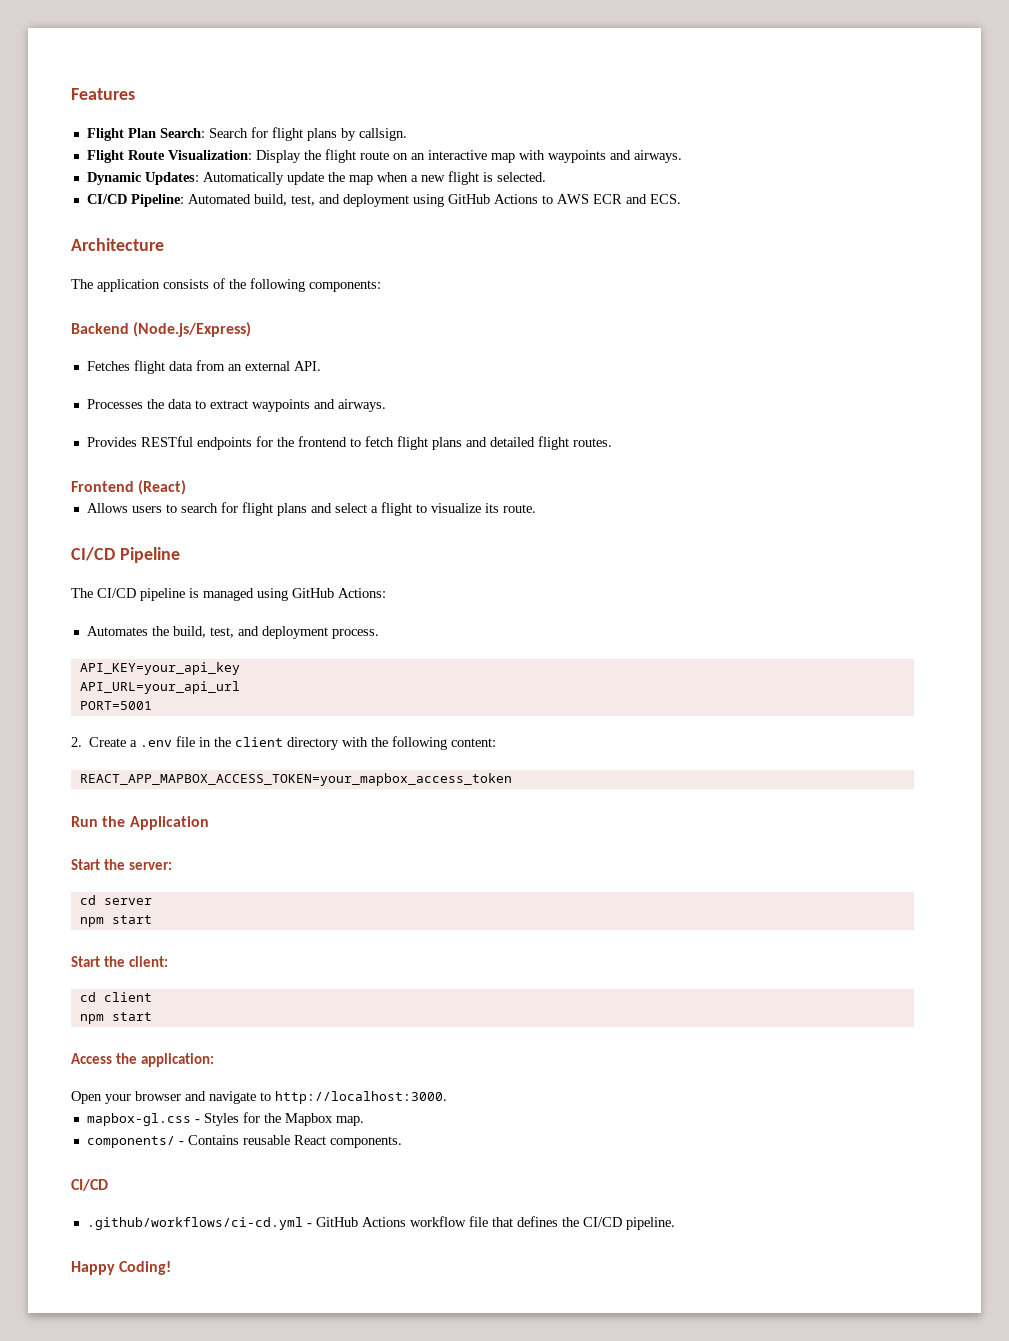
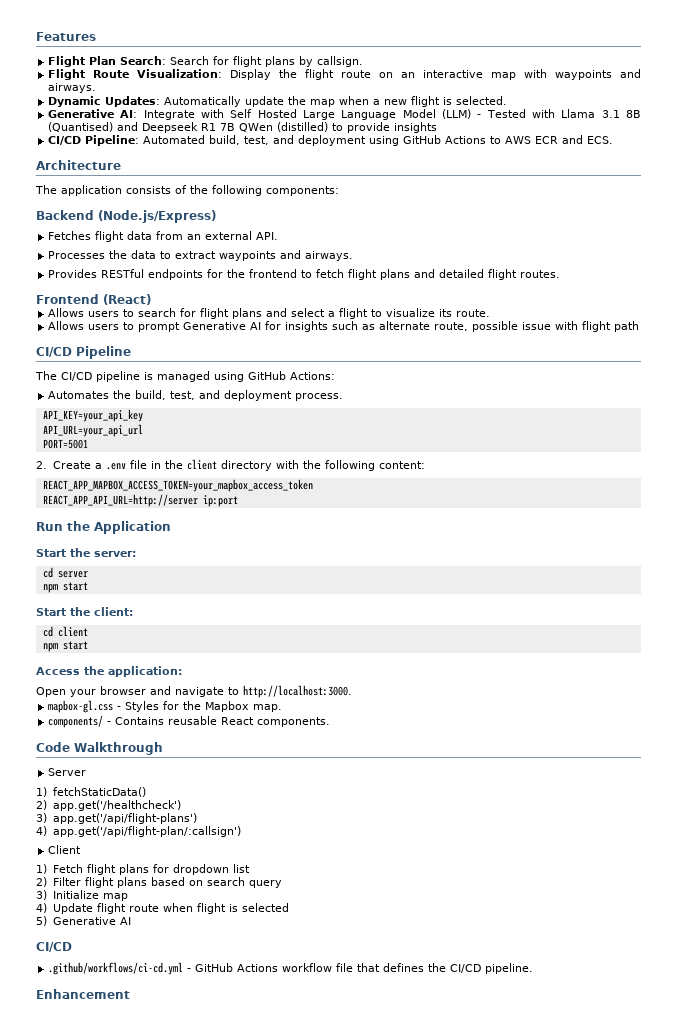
(546, 177) none -> [48,109,641,120] [48,122,438,133] // Generative AI: Integrate with Self Hosted Large Language Model (LLM) - Tested with Llama 3.1 8B (Quantised) and Deepseek R1 7B QWen (distilled) to provide insights
(536, 508) none -> [48,321,640,332] // Allows users to prompt Generative AI for insights such as alternate route, possible issue with flight path
(512, 779) none -> [42,494,238,507] // REACT_APP_API_URL=http://server ip:port
(402, 1142) none -> [36,742,163,755] [48,768,87,776] [36,787,147,797] [36,800,182,811] [36,813,198,824] [36,826,242,837] [48,845,82,854] [36,864,251,875] [36,877,283,888] [36,890,129,901] [36,903,290,914] [36,916,132,926] // Code Walkthrough // Server // 1) fetchStaticData() // 2) app.get('/healthcheck') // 3) app.get('/api/flight-plans') // 4) app.get('/api/flight-plan/:callsign') // Client // 1) Fetch flight plans for dropdown list // 2) Filter flight plans based on search query // 3) Initialize map // 4) Update flight route when flight is selected // 5) Generative AI
[71,1261,172,1275] Happy Coding! -> [36,989,130,999] Enhancement

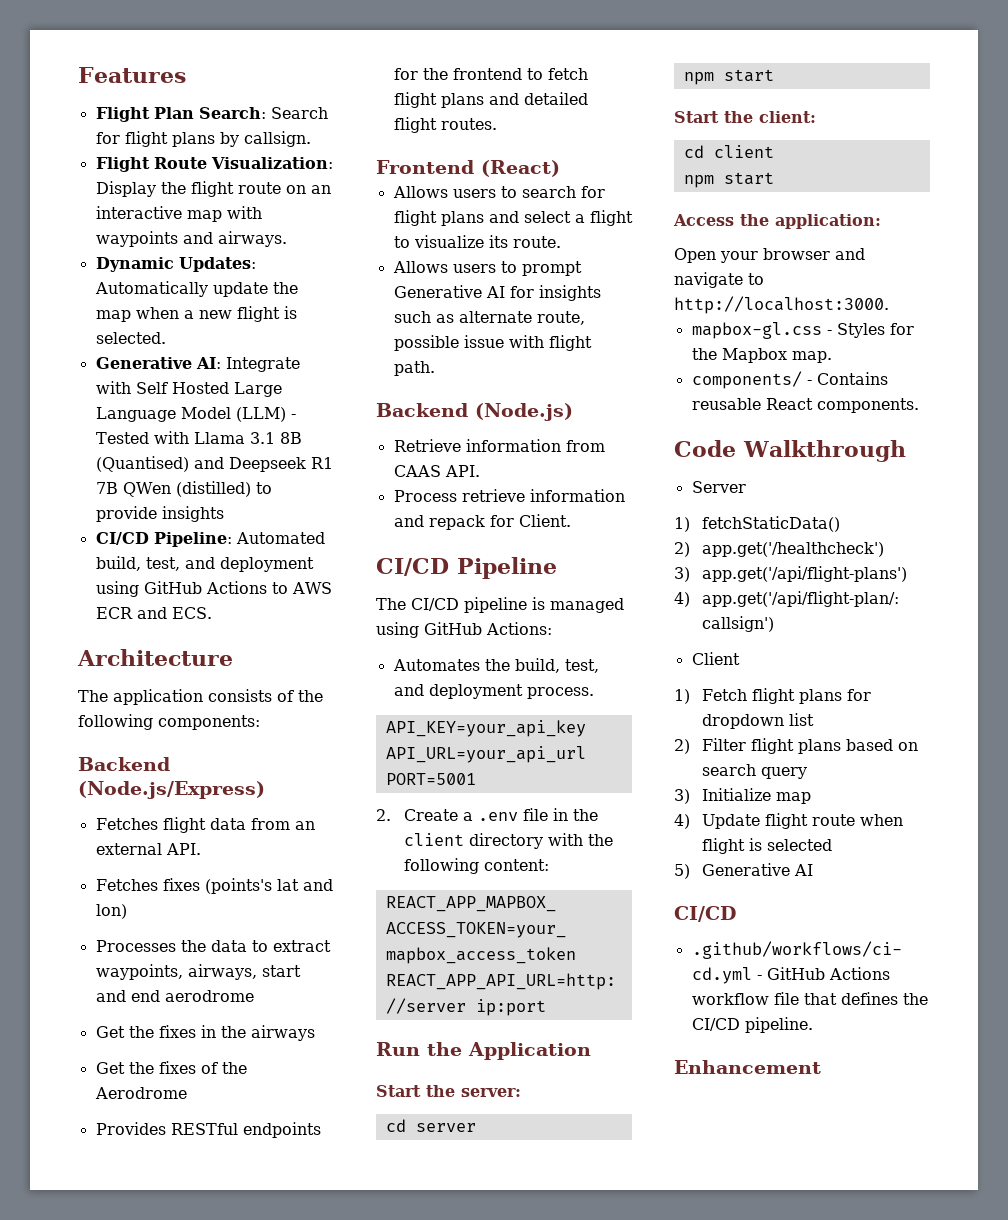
(279, 236) none -> [95,878,333,894] [95,904,127,919] // Fetches fixes (points's lat and lon)
[219,250,354,261] waypoints and airways. -> [95,964,301,980] [95,990,254,1002] [95,1025,315,1041] [95,1061,247,1074] [94,1087,187,1099] waypoints, airways, start and end aerodrome // Get the fixes in the airways // Get the fixes of the Aerodrome
[614,321,640,332] path -> [393,361,435,376] [376,403,573,421] [393,439,605,452] [393,465,480,477] [393,489,625,502] [393,514,571,530] path. // Backend (Node.js) // Retrieve information from CAAS API. // Process retrieve information and repack for Client.

